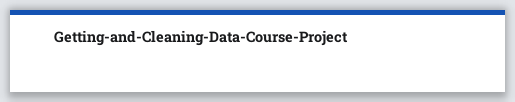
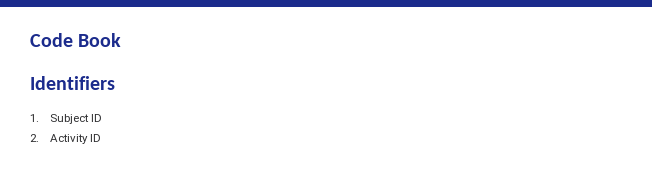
[54,30,348,46] Getting-and-Cleaning-Data-Course-Project -> [30,33,122,47] [30,76,115,90] [30,114,102,124] [30,134,101,144] Code Book // Identifiers // 1. Subject ID // 2. Activity ID

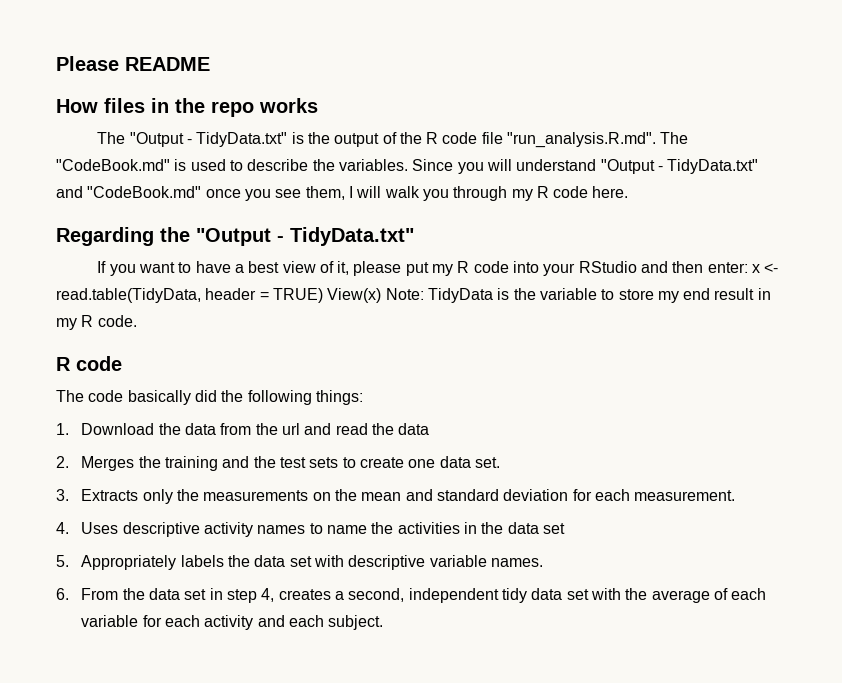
[30,33,122,47] [30,76,115,90] [30,114,102,124] [30,134,101,144] Code Book // Identifiers // 1. Subject ID // 2. Activity ID -> [56,56,210,71] [56,98,318,117] [97,132,689,148] [56,159,759,174] [56,186,629,201] [56,227,414,246] [97,261,779,276] [56,288,771,303] [56,315,137,330] [56,356,122,371] [56,390,363,405] [56,423,430,435] [56,456,500,471] [56,489,736,504] [56,522,565,537] [56,555,544,570] [56,588,767,603] [81,615,384,630] Please README // How files in the repo works // The "Output - TidyData.txt" is the output of the R code file "run_analysis.R.md". The "CodeBook.md" is used to describe the variables. Since you will understand "Output - TidyData.txt" and "CodeBook.md" once you see them, I will walk you through my R code here. // Regarding the "Output - TidyData.txt" // If you want to have a best view of it, please put my R code into your RStudio and then enter: x <- read.table(TidyData, header = TRUE) View(x) Note: TidyData is the variable to store my end result in my R code. // R code // The code basically did the following things: // 1. Download the data from the url and read the data // 2. Merges the training and the test sets to create one data set. // 3. Extracts only the measurements on the mean and standard deviation for each measurement. // 4. Uses descriptive activity names to name the activities in the data set // 5. Appropriately labels the data set with descriptive variable names. // 6. From the data set in step 4, creates a second, independent tidy data set with the average of each variable for each activity and each subject.

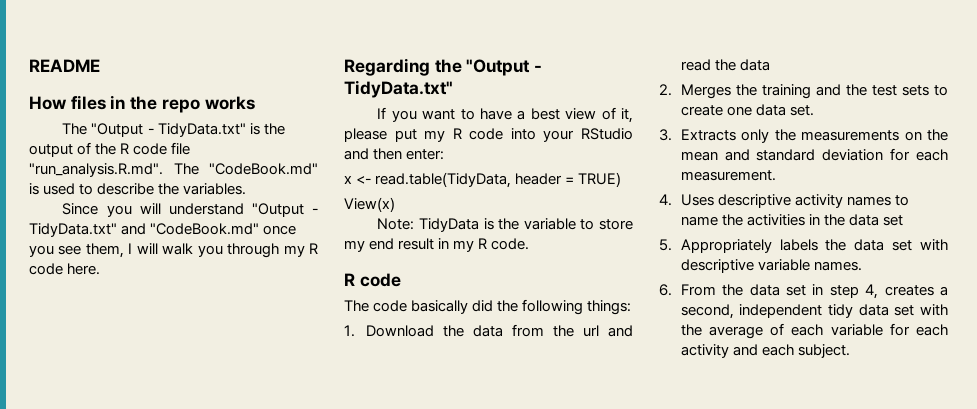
[56,56,119,71] Please -> (29, 65) none
(408, 165) none -> (247, 189) //
(748, 267) none -> (445, 154) //
(323, 295) none -> (622, 179) //
(382, 295) none -> (395, 204) //

